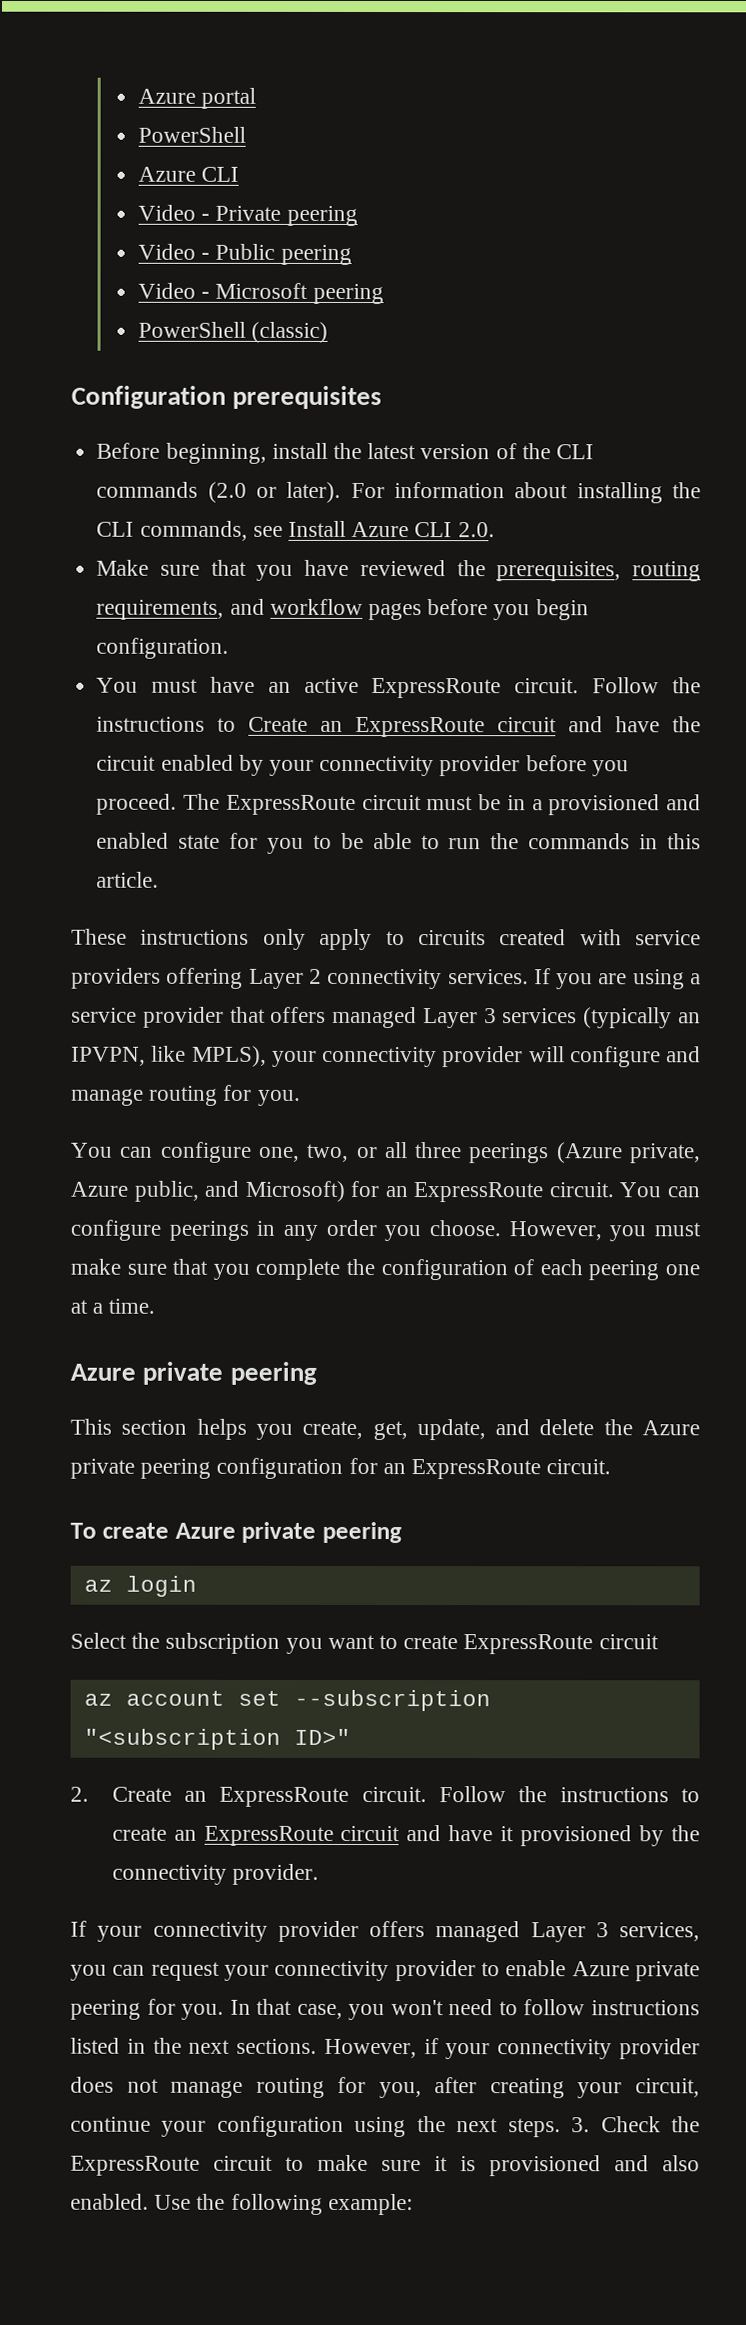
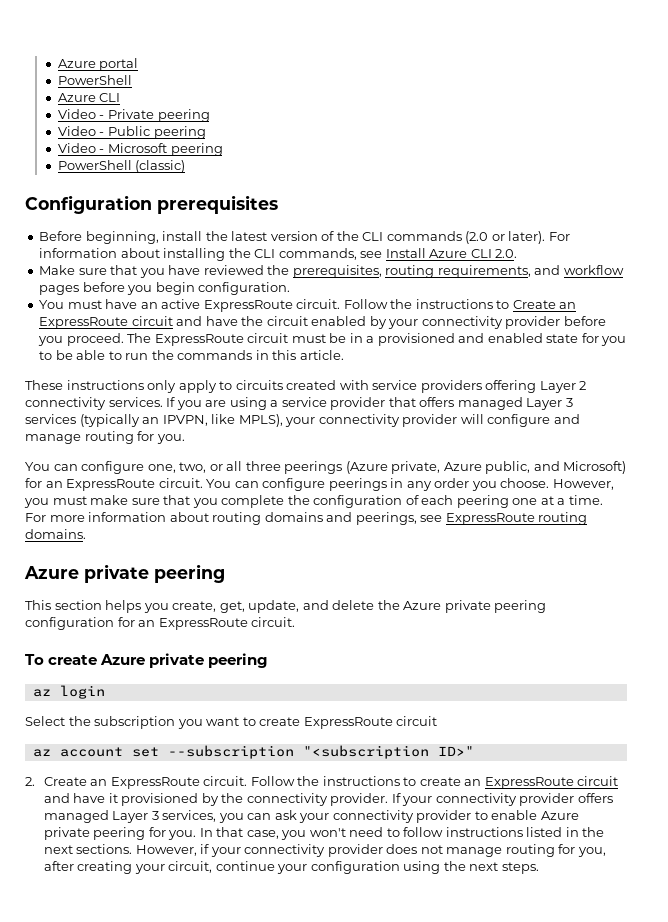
(156, 1306) none -> [25,512,588,525] [25,529,86,539] For more information about routing domains and peerings, see ExpressRoute routing domains.
(319, 1874) // -> (389, 799) none
[150,1961,220,1981] request -> [274,810,297,820] ask
[571,2116,701,2133] [70,2154,700,2177] [70,2193,413,2216] 3. Check the ExpressRoute circuit to make sure it is provisioned and also enabled. Use the following example: -> (539, 868) none

